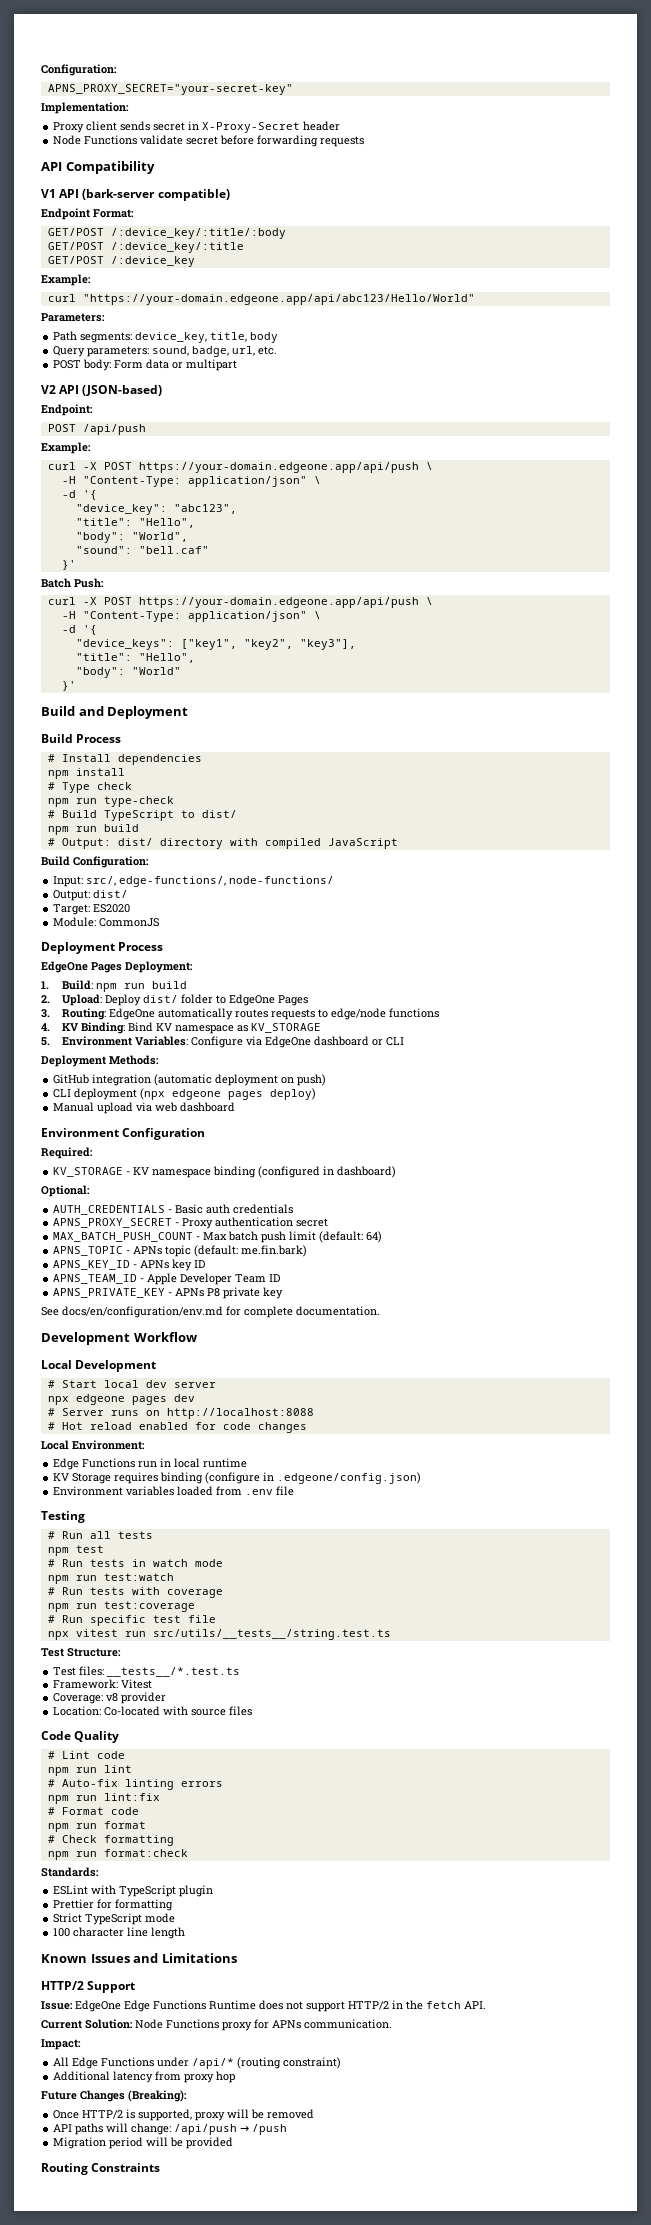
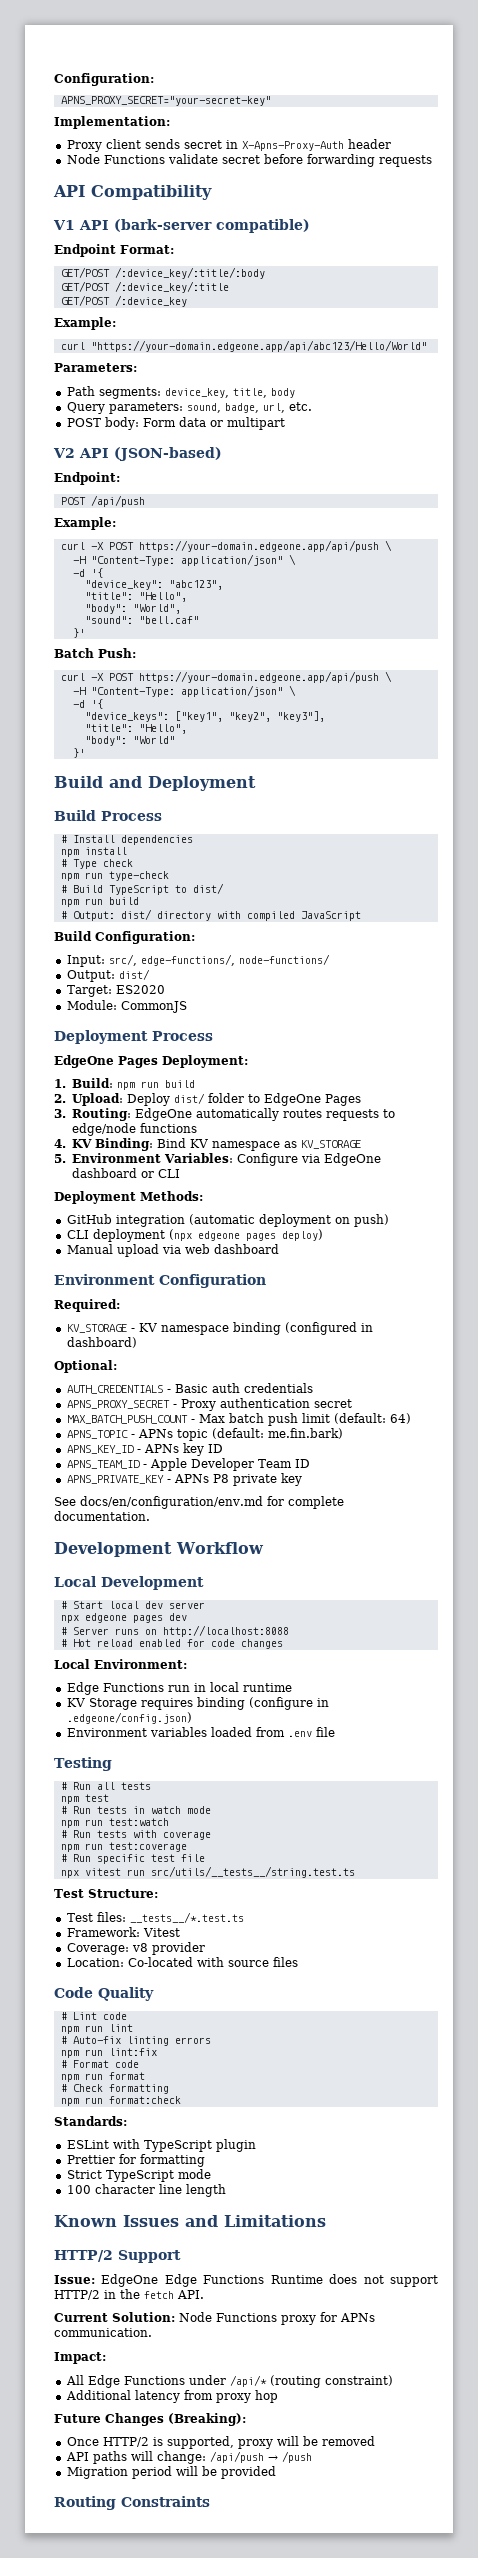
[202,122,301,133] X-Proxy-Secret -> [241,141,344,151] X-Apns-Proxy-Auth

